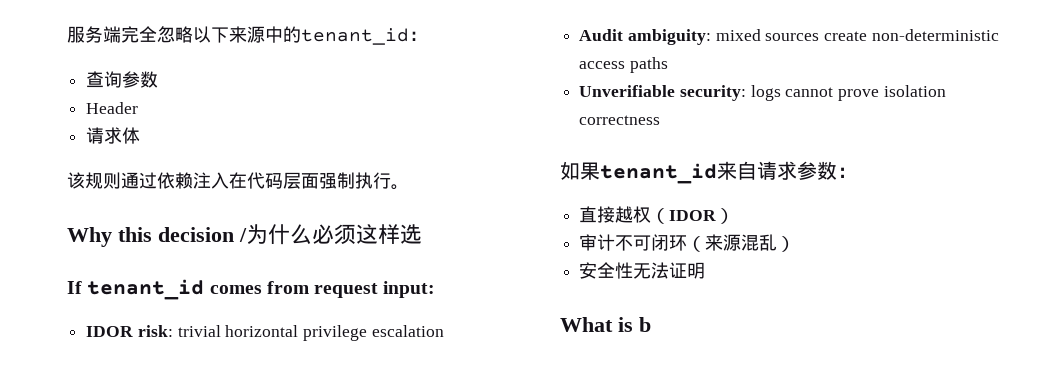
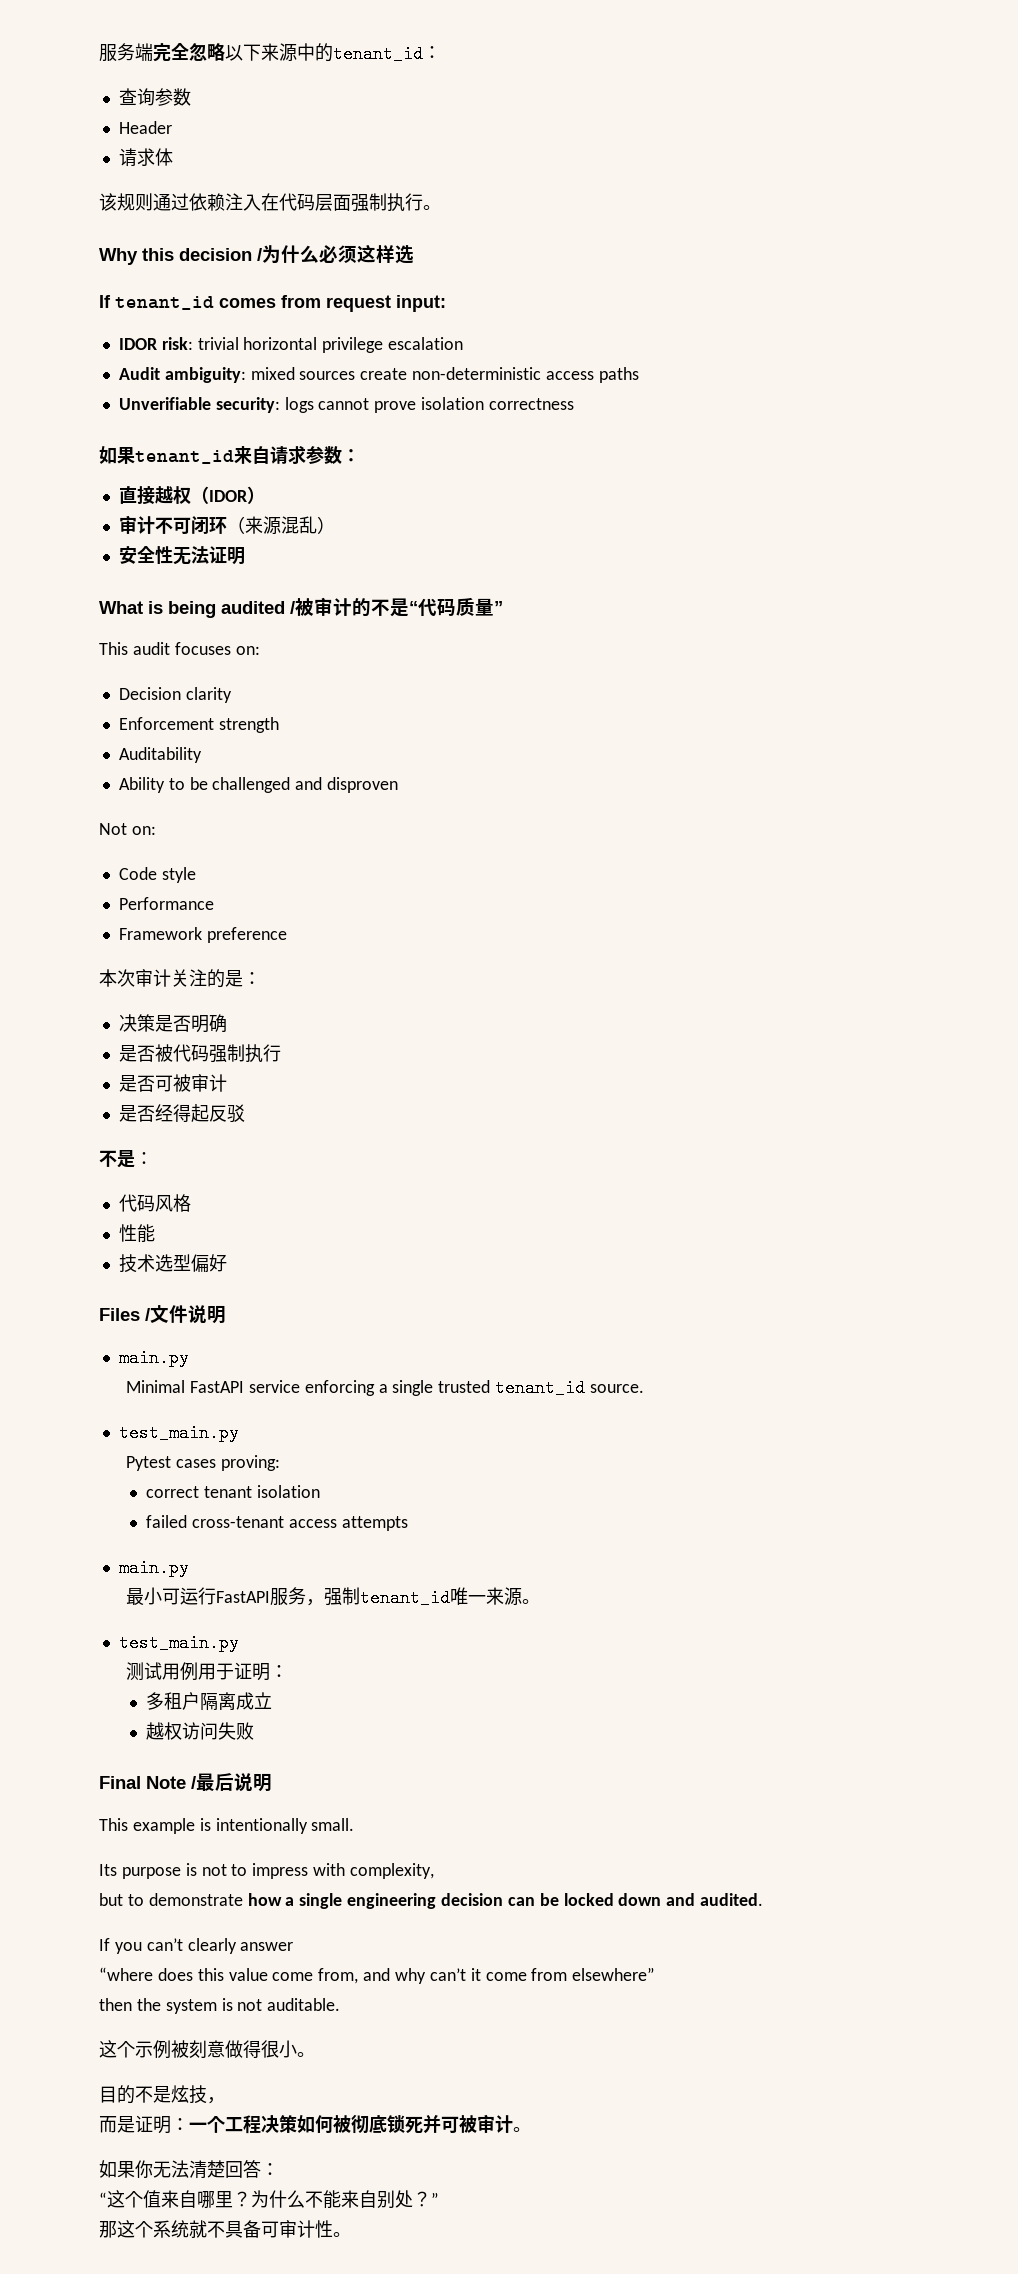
[639,317,651,332] b -> [168,597,503,618] [99,642,260,655] [118,687,232,703] [118,717,279,733] [118,747,202,763] [118,777,399,793] [99,823,156,835] [118,867,196,883] [118,897,214,910] [118,927,287,943] [99,969,261,988] [118,1014,227,1033] [118,1044,281,1063] [118,1074,227,1092] [118,1104,245,1123] [99,1150,153,1168] [118,1194,191,1212] [118,1224,155,1243] [118,1254,227,1273] [99,1305,226,1324] [118,1349,189,1367] [126,1379,645,1397] [118,1424,239,1442] [126,1455,280,1471] [145,1485,320,1498] [145,1515,408,1531] [118,1559,189,1577] [126,1587,541,1607] [118,1634,239,1652] [126,1662,289,1681] [145,1692,272,1711] [145,1722,254,1740] [99,1773,272,1792] [99,1818,355,1834] [99,1863,435,1879] [99,1893,764,1909] [99,1938,294,1954] [99,1967,656,1984] [99,1998,341,2014] [99,2040,315,2059] [99,2085,225,2104] [99,2114,531,2134] [99,2160,279,2179] [99,2190,439,2209] [99,2220,351,2238] being audited /被审计的不是“代码质量” // This audit focuses on: // Decision clarity // Enforcement strength // Auditability // Ability to be challenged and disproven // Not on: // Code style // Performance // Framework preference // 本次审计关注的是： // 决策是否明确 // 是否被代码强制执行 // 是否可被审计 // 是否经得起反驳 // 不是： // 代码风格 // 性能 // 技术选型偏好 // Files /文件说明 // main.py // Minimal FastAPI service enforcing a single trusted tenant_id source. // test_main.py // Pytest cases proving: // correct tenant isolation // failed cross-tenant access attempts // main.py // 最小可运行FastAPI服务，强制tenant_id唯一来源。 // test_main.py // 测试用例用于证明： // 多租户隔离成立 // 越权访问失败 // Final Note /最后说明 // This example is intentionally small. // Its purpose is not to impress with complexity, // but to demonstrate how a single engineering decision can be locked down and audited. // If you can’t clearly answer // “where does this value come from, and why can’t it come from elsewhere” // then the system is not auditable. // 这个示例被刻意做得很小。 // 目的不是炫技， // 而是证明：一个工程决策如何被彻底锁死并可被审计。 // 如果你无法清楚回答： // “这个值来自哪里？为什么不能来自别处？” // 那这个系统就不具备可审计性。

